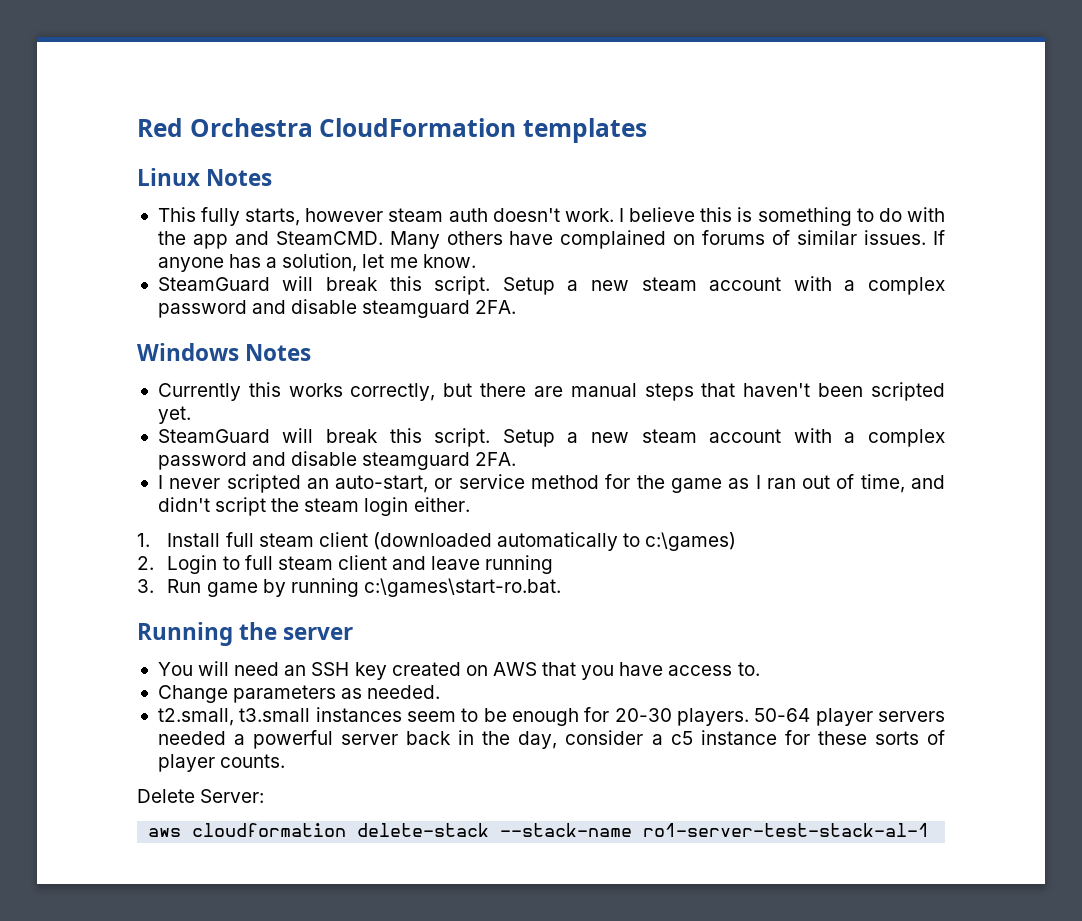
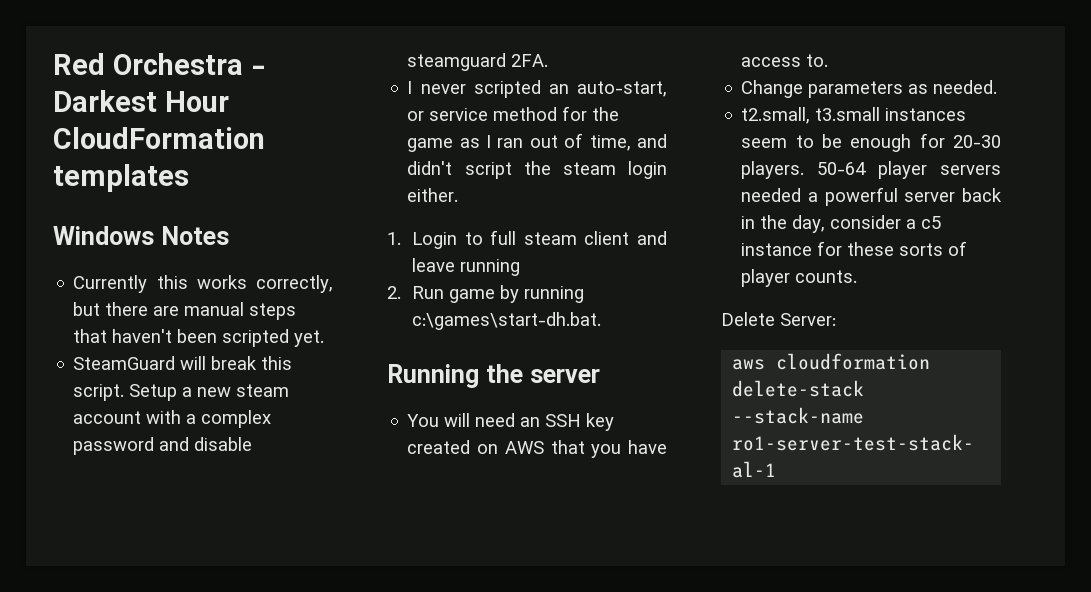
(313, 127) none -> [250,65,266,75] [53,90,229,112] - Darkest Hour
[137,168,273,186] [157,207,945,226] [157,230,945,249] [157,253,476,272] [157,276,945,295] [157,299,517,318] // Linux Notes // This fully starts, however steam auth doesn't work. I believe this is something to do with the app and SteamCMD. Many others have complained on forums of similar issues. If anyone has a solution, let me know. // SteamGuard will break this script. Setup a new steam account with a complex password and disable steamguard 2FA. -> (189, 178) none
[167,532,737,551] [137,556,154,570] Install full steam client (downloaded automatically to c:\games) // 2. -> (401, 238) none
[137,579,154,593] 3. -> [387,286,401,299] 2.
[364,578,562,597] c:\games\start-ro.bat. -> [412,312,602,330] c:\games\start-dh.bat.

